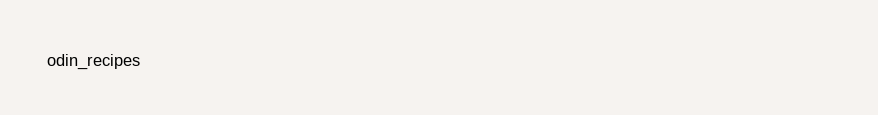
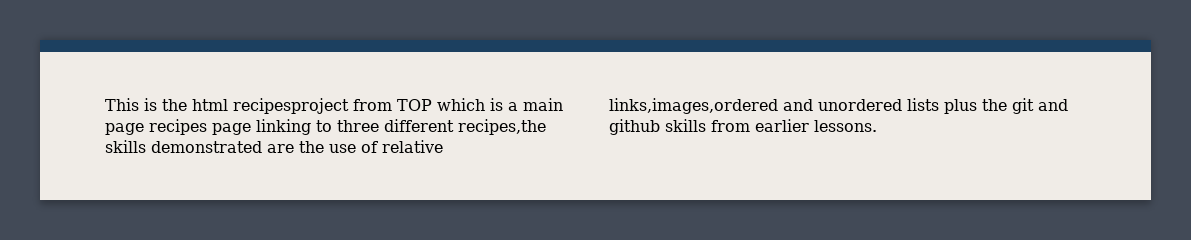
[47,54,140,70] odin_recipes -> [105,98,563,114] [105,119,546,135] [105,140,443,153] [609,98,1068,114] [609,119,877,135] This is the html recipesproject from TOP which is a main page recipes page linking to three different recipes,the skills demonstrated are the use of relative links,images,ordered and unordered lists plus the git and github skills from earlier lessons.

